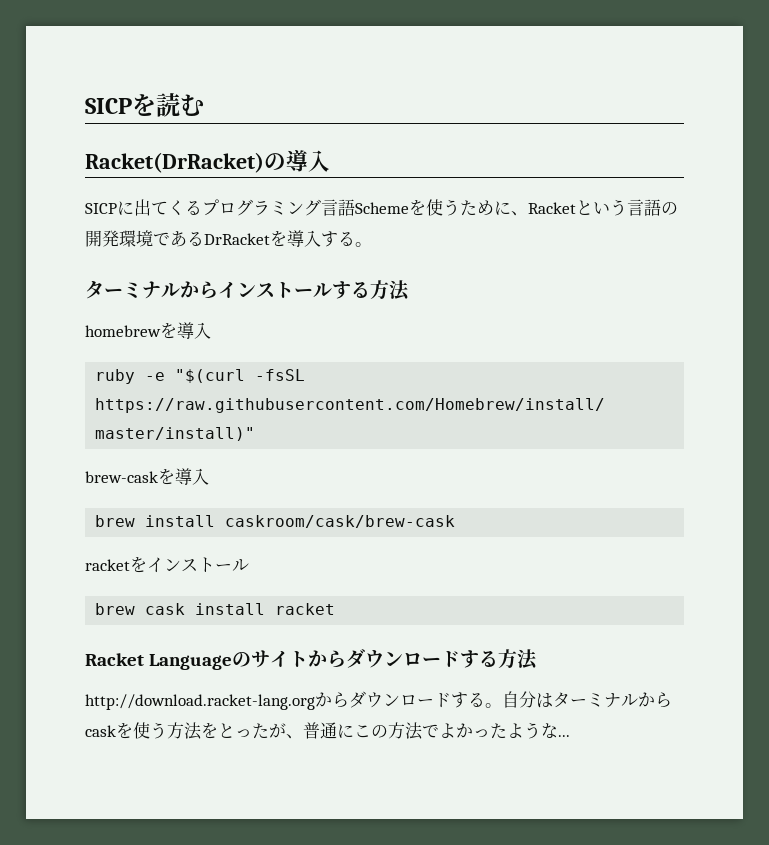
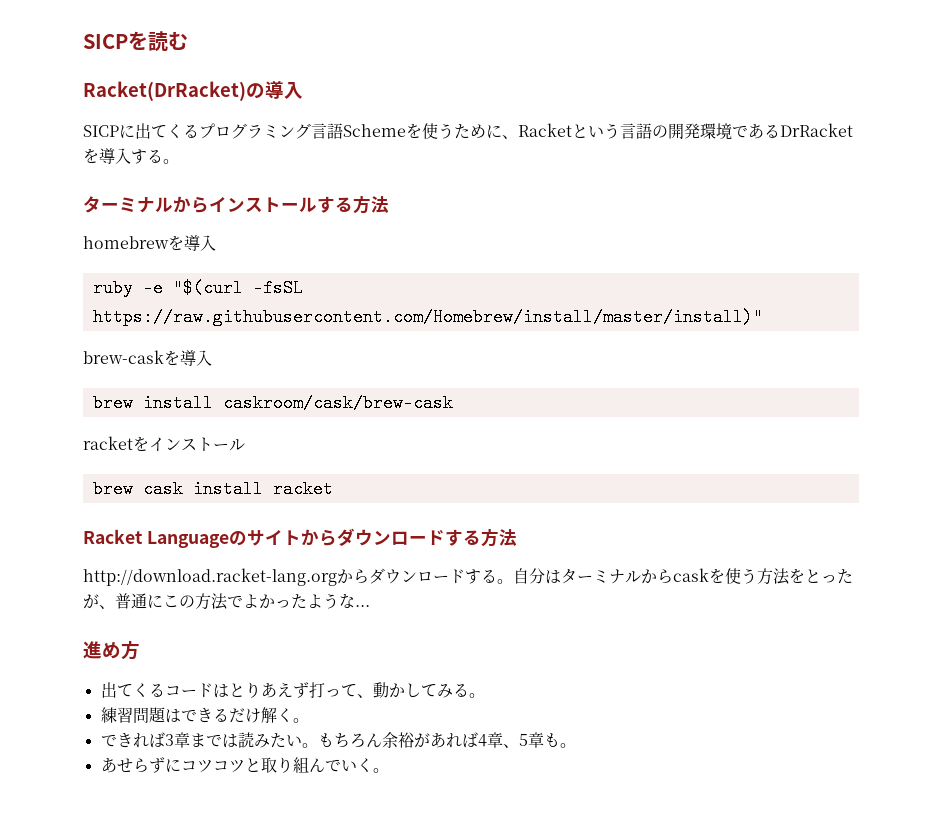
(570, 736) none -> [83,640,140,660] [100,682,485,698] [100,707,309,724] [100,732,576,748] [100,757,389,773] // 進め方 // 出てくるコードはとりあえず打って、動かしてみる。 // 練習問題はできるだけ解く。 // できれば3章までは読みたい。もちろん余裕があれば4章、5章も。 // あせらずにコツコツと取り組んでいく。

